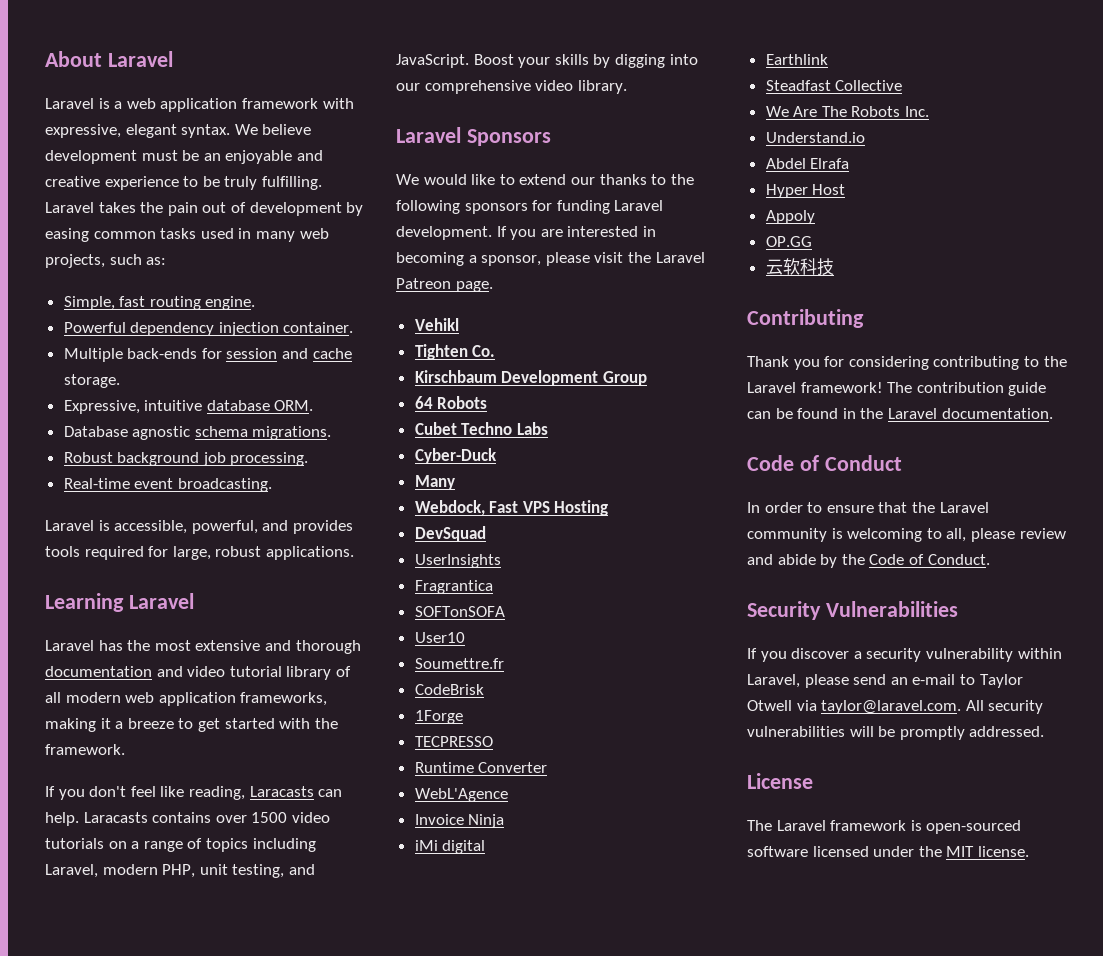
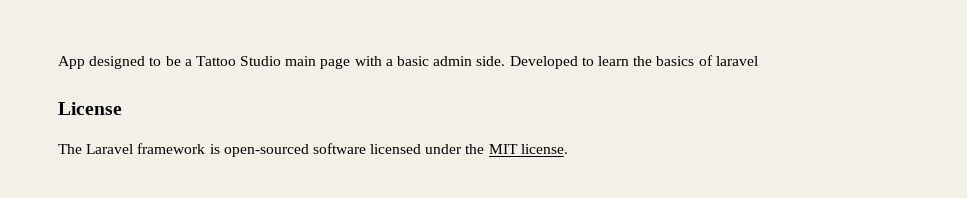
[45,51,173,67] [45,98,354,112] [45,124,312,138] [45,150,323,164] [45,176,322,190] [45,202,364,216] [45,228,329,242] [45,254,167,268] [63,296,256,310] [63,322,354,336] [63,348,352,362] [63,374,120,388] [63,400,314,414] [63,426,332,440] [63,452,309,466] [63,478,272,492] [45,520,353,534] [45,546,354,560] [45,593,194,612] [45,640,361,654] [45,666,351,680] [45,692,328,706] [45,718,338,732] [45,744,125,755] [45,786,343,800] [45,812,330,826] [45,838,316,852] [45,864,315,878] [396,54,698,68] [396,80,627,94] [396,127,551,146] [396,174,694,185] [396,200,664,214] [396,226,656,240] [396,252,705,266] [396,278,493,292] [414,318,459,331] [414,344,496,360] [414,370,647,386] [414,396,488,409] [414,422,548,435] [414,448,497,464] [414,475,455,490] [414,500,609,516] [414,526,486,542] [414,554,501,568] [414,580,493,594] [414,606,505,617] [414,632,465,643] [414,658,504,669] [414,684,484,695] [414,710,463,724] [414,736,493,747] [414,762,548,773] [414,788,508,802] [414,814,505,828] [414,840,486,854] [765,54,828,65] [765,80,903,91] [765,106,930,117] [765,132,865,143] [765,158,850,169] [765,184,846,198] [765,210,815,224] [765,236,812,247] [765,258,834,276] [747,309,864,328] [747,356,1067,370] [747,382,1047,396] [747,408,1053,419] [747,455,902,471] [747,502,989,513] [747,528,1066,542] [747,554,990,568] [747,601,958,620] [747,648,1062,662] [747,674,1023,688] [747,700,1044,714] [747,726,1045,740] About Laravel // Laravel is a web application framework with expressive, elegant syntax. We believe development must be an enjoyable and creative experience to be truly fulfilling. Laravel takes the pain out of development by easing common tasks used in many web projects, such as: // Simple, fast routing engine. // Powerful dependency injection container. // Multiple back-ends for session and cache storage. // Expressive, intuitive database ORM. // Database agnostic schema migrations. // Robust background job processing. // Real-time event broadcasting. // Laravel is accessible, powerful, and provides tools required for large, robust applications. // Learning Laravel // Laravel has the most extensive and thorough documentation and video tutorial library of all modern web application frameworks, making it a breeze to get started with the framework. // If you don't feel like reading, Laracasts can help. Laracasts contains over 1500 video tutorials on a range of topics including Laravel, modern PHP, unit testing, and JavaScript. Boost your skills by digging into our comprehensive video library. // Laravel Sponsors // We would like to extend our thanks to the following sponsors for funding Laravel development. If you are interested in becoming a sponsor, please visit the Laravel Patreon page. // Vehikl // Tighten Co. // Kirschbaum Development Group // 64 Robots // Cubet Techno Labs // Cyber-Duck // Many // Webdock, Fast VPS Hosting // DevSquad // UserInsights // Fragrantica // SOFTonSOFA // User10 // Soumettre.fr // CodeBrisk // 1Forge // TECPRESSO // Runtime Converter // WebL'Agence // Invoice Ninja // iMi digital // Earthlink // Steadfast Collective // We Are The Robots Inc. // Understand.io // Abdel Elrafa // Hyper Host // Appoly // OP.GG // 云软科技 // Contributing // Thank you for considering contributing to the Laravel framework! The contribution guide can be found in the Laravel documentation. // Code of Conduct // In order to ensure that the Laravel community is welcoming to all, please review and abide by the Code of Conduct. // Security Vulnerabilities // If you discover a security vulnerability within Laravel, please send an e-mail to Taylor Otwell via taylor@laravel.com. All security vulnerabilities will be promptly addressed. -> [58,55,758,69] App designed to be a Tattoo Studio main page with a basic admin side. Developed to learn the basics of laravel

